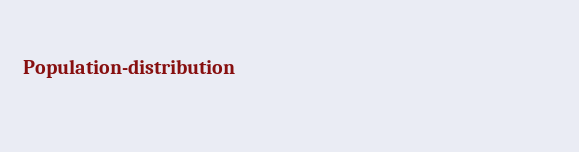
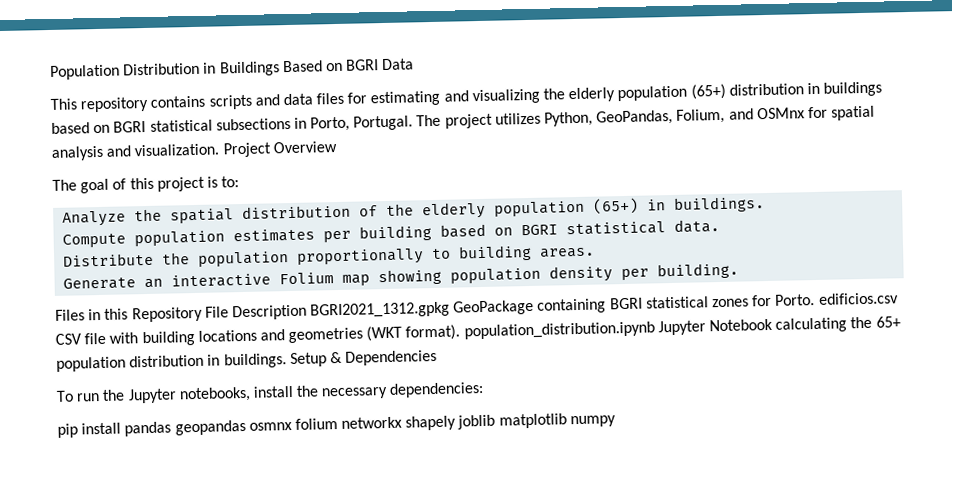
[23,59,235,78] Population-distribution -> [50,58,415,80] [50,81,883,113] [51,105,876,134] [51,140,337,161] [52,176,240,194] [62,196,766,227] [62,218,721,248] [63,244,596,267] [63,262,740,290] [55,292,899,323] [55,316,901,347] [56,349,438,372] [56,381,485,404] [57,413,616,438] Population Distribution in Buildings Based on BGRI Data // This repository contains scripts and data files for estimating and visualizing the elderly population (65+) distribution in buildings based on BGRI statistical subsections in Porto, Portugal. The project utilizes Python, GeoPandas, Folium, and OSMnx for spatial analysis and visualization. Project Overview // The goal of this project is to: // Analyze the spatial distribution of the elderly population (65+) in buildings. // Compute population estimates per building based on BGRI statistical data. // Distribute the population proportionally to building areas. // Generate an interactive Folium map showing population density per building. // Files in this Repository File Description BGRI2021_1312.gpkg GeoPackage containing BGRI statistical zones for Porto. edificios.csv CSV file with building locations and geometries (WKT format). population_distribution.ipynb Jupyter Notebook calculating the 65+ population distribution in buildings. Setup & Dependencies // To run the Jupyter notebooks, install the necessary dependencies: // pip install pandas geopandas osmnx folium networkx shapely joblib matplotlib numpy

